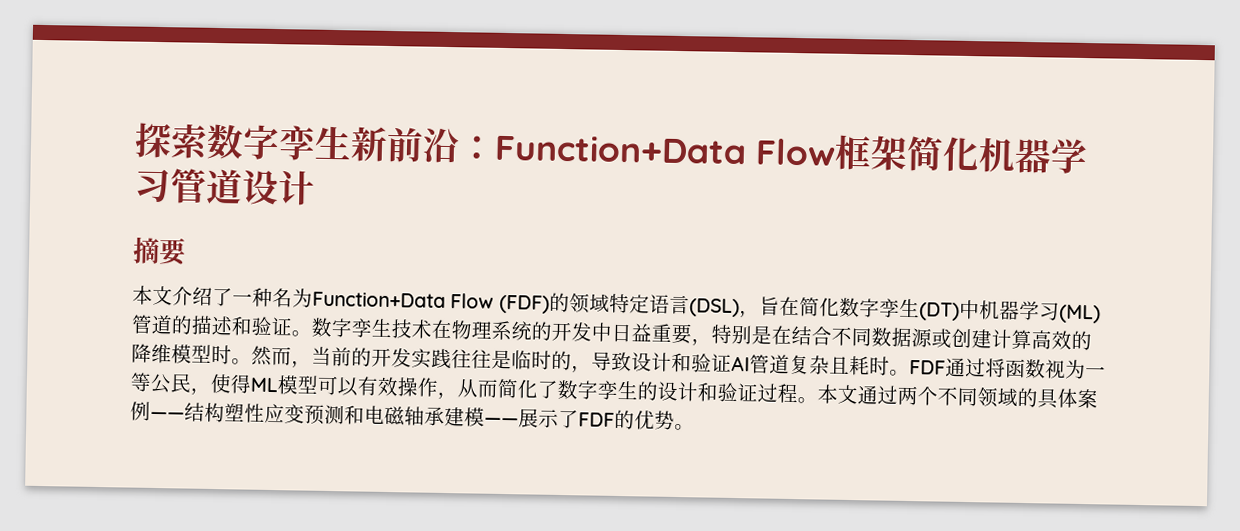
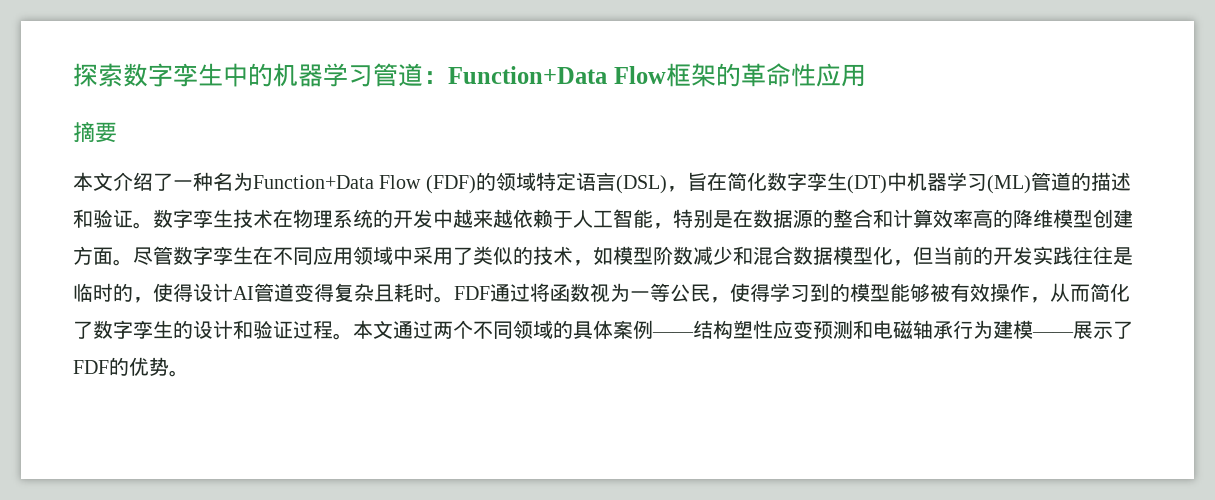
[350,126,1088,175] [134,168,315,206] 新前沿：Function+Data Flow框架简化机器学习管道设计 -> [223,63,866,87] 中的机器学习管道：Function+Data Flow框架的革命性应用
[611,323,1092,351] [131,343,312,368] 日益重要，特别是在结合不同数据源或创建计算高效的降维模型时。然而， -> [453,209,1133,229] [73,246,933,266] 越来越依赖于人工智能，特别是在数据源的整合和计算效率高的降维模型创建方面。尽管数字孪生在不同应用领域中采用了类似的技术，如模型阶数减少和混合数据模型化，但
[591,351,732,373] 导致设计和验证 -> [153,283,233,302] 使得设计
(790, 364) none -> [294,283,334,302] 变得
[250,375,359,397] ML模型可以 -> [770,283,950,302] 学习到的模型能够被
(445, 416) none -> [953,320,993,339] 行为

